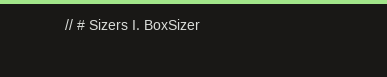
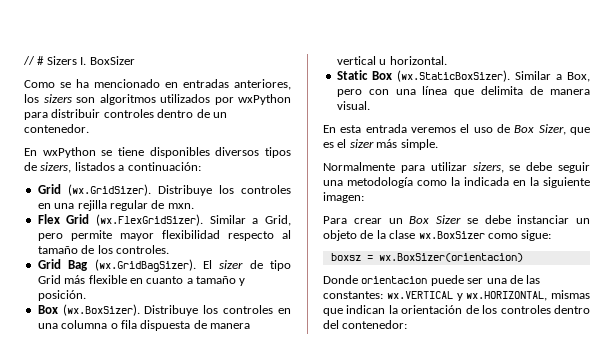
(200, 24) none -> [24,79,291,90] [24,94,291,105] [24,109,227,120] [24,124,89,133] [24,147,291,158] [24,162,201,173] [37,184,291,196] [37,200,194,211] [37,214,291,226] [37,230,291,241] [37,245,169,254] [37,259,291,272] [37,275,246,286] [37,290,86,301] [37,304,291,316] [37,320,250,331] [336,56,447,65] [336,70,590,82] [336,86,590,97] [336,101,370,110] [323,124,590,135] [323,139,438,150] [323,162,590,173] [323,177,590,188] [323,192,364,203] [323,215,590,224] [323,230,552,241] [330,253,523,262] [323,275,541,286] [323,290,590,301] [323,305,590,316] [323,320,408,329] // Como se ha mencionado en entradas anteriores, los sizers son algoritmos utilizados por wxPython para distribuir controles dentro de un contenedor. // En wxPython se tiene disponibles diversos tipos de sizers, listados a continuación: // Grid (wx.GridSizer). Distribuye los controles en una rejilla regular de mxn. // Flex Grid (wx.FlexGridSizer). Similar a Grid, pero permite mayor flexibilidad respecto al tamaño de los controles. // Grid Bag (wx.GridBagSizer). El sizer de tipo Grid más flexible en cuanto a tamaño y posición. // Box (wx.BoxSizer). Distribuye los controles en una columna o fila dispuesta de manera vertical u horizontal. // Static Box (wx.StaticBoxSizer). Similar a Box, pero con una línea que delimita de manera visual. // En esta entrada veremos el uso de Box Sizer, que es el sizer más simple. // Normalmente para utilizar sizers, se debe seguir una metodología como la indicada en la siguiente imagen: // Para crear un Box Sizer se debe instanciar un objeto de la clase wx.BoxSizer como sigue: // boxsz = wx.BoxSizer(orientacion) // Donde orientacion puede ser una de las constantes: wx.VERTICAL y wx.HORIZONTAL, mismas que indican la orientación de los controles dentro del contenedor:

